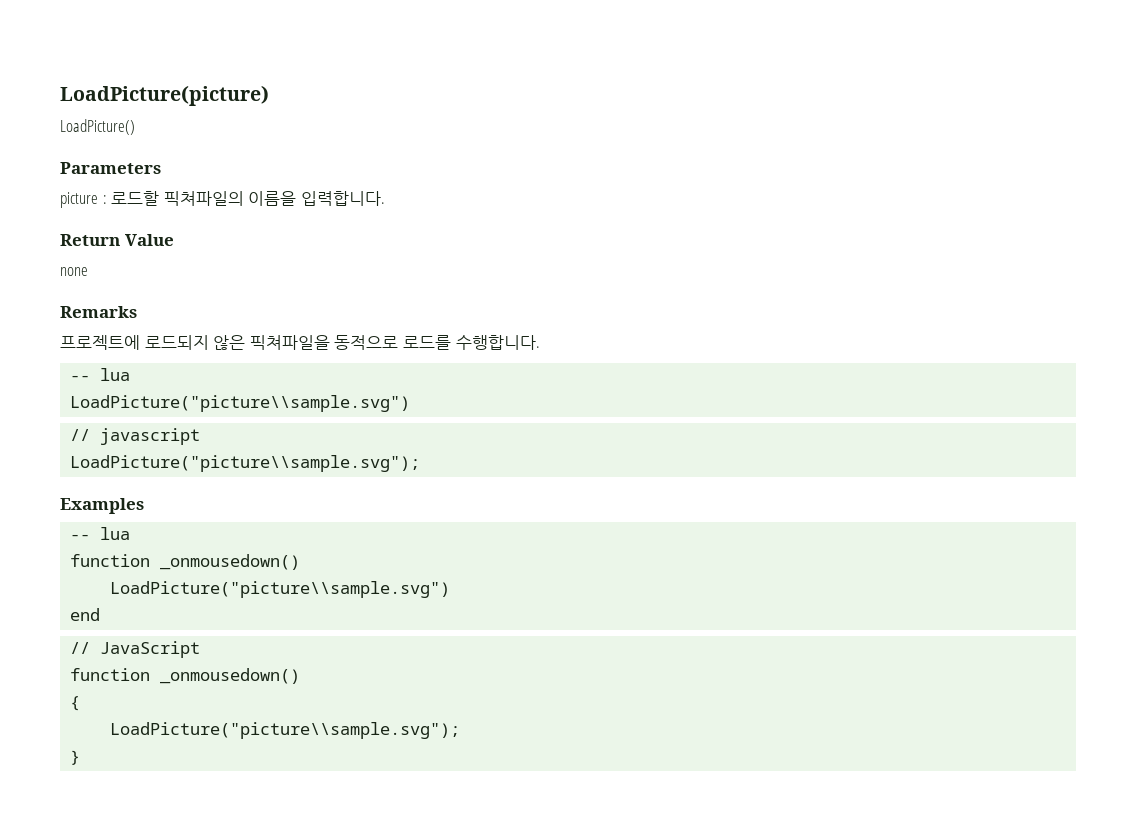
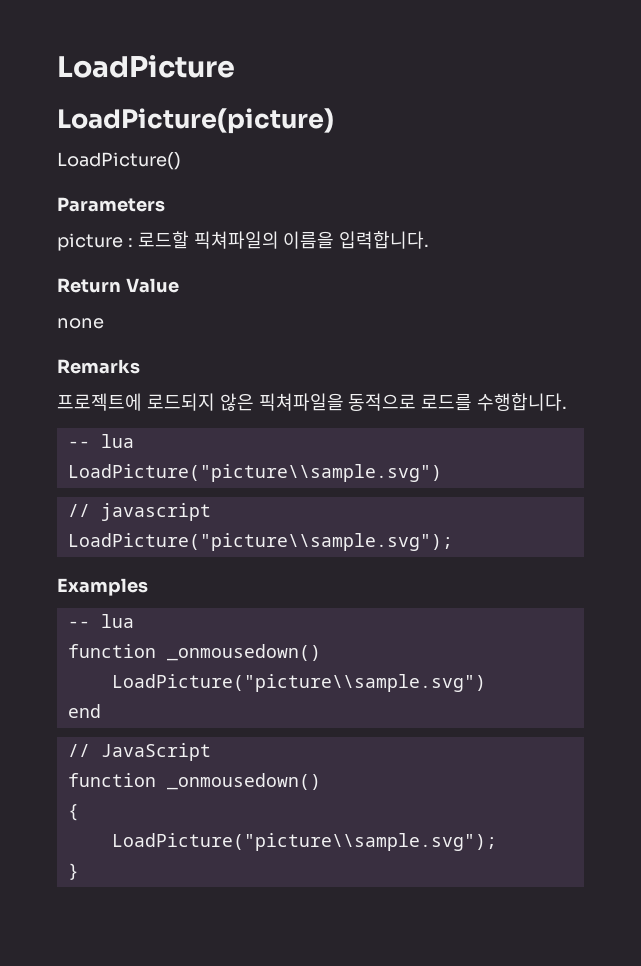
(60, 95) none -> [57,55,235,78] LoadPicture //

